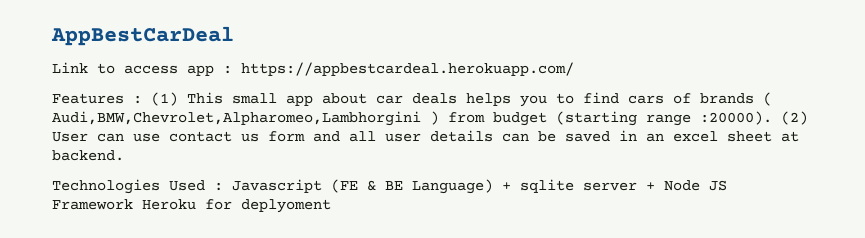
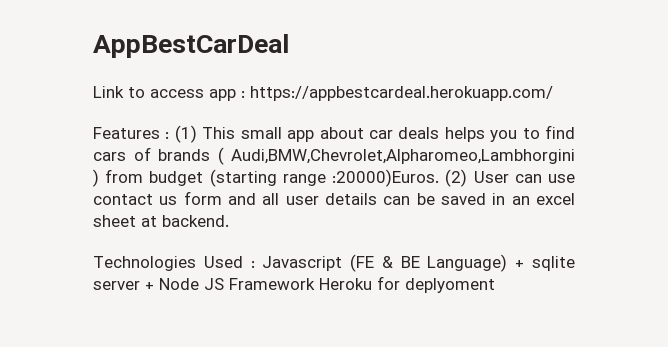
[700,111,772,125] :20000). -> [332,169,440,187] :20000)Euros.

